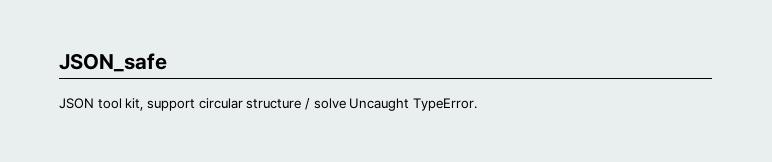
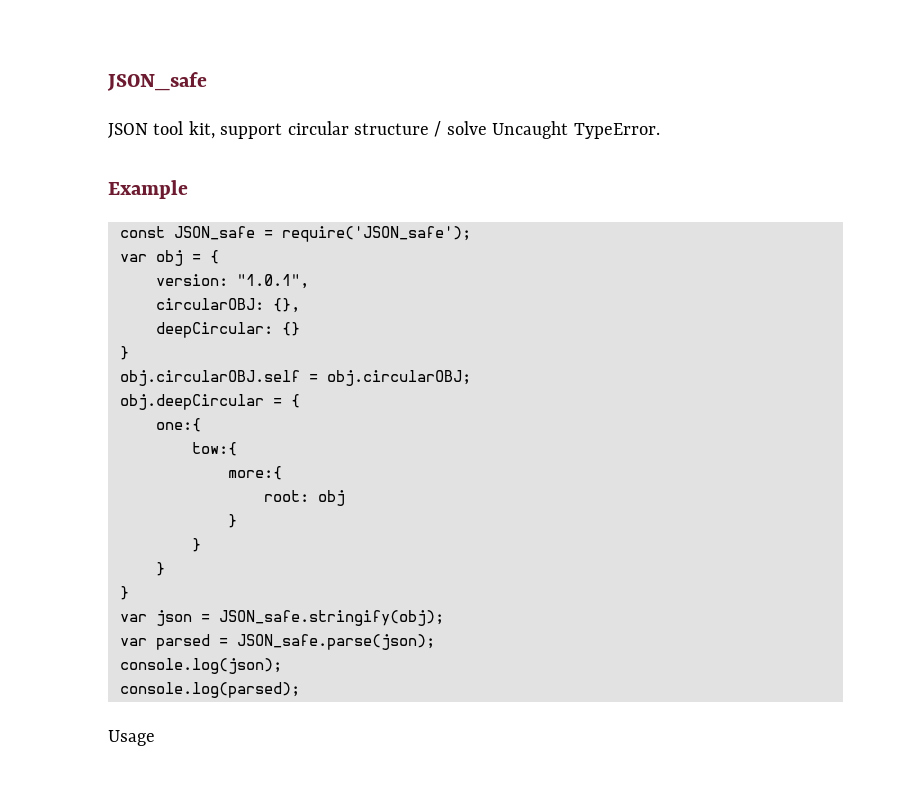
(477, 104) none -> [108,180,188,199] [120,226,471,242] [120,250,219,266] [156,274,309,289] [156,298,300,313] [156,322,300,338] [120,346,129,360] [120,370,471,386] [120,394,300,410] [156,418,201,432] [192,442,237,456] [228,466,282,480] [264,490,345,506] [228,514,237,528] [192,538,201,552] [156,562,165,576] [120,586,129,600] [120,610,444,626] [120,634,435,650] [120,658,282,674] [120,682,300,698] [108,730,155,746] // Example // const JSON_safe = require('JSON_safe'); // var obj = { // version: "1.0.1", // circularOBJ: {}, // deepCircular: {} // } // obj.circularOBJ.self = obj.circularOBJ; // obj.deepCircular = { // one:{ // tow:{ // more:{ // root: obj // } // } // } // } // var json = JSON_safe.stringify(obj); // var parsed = JSON_safe.parse(json); // console.log(json); // console.log(parsed); // Usage

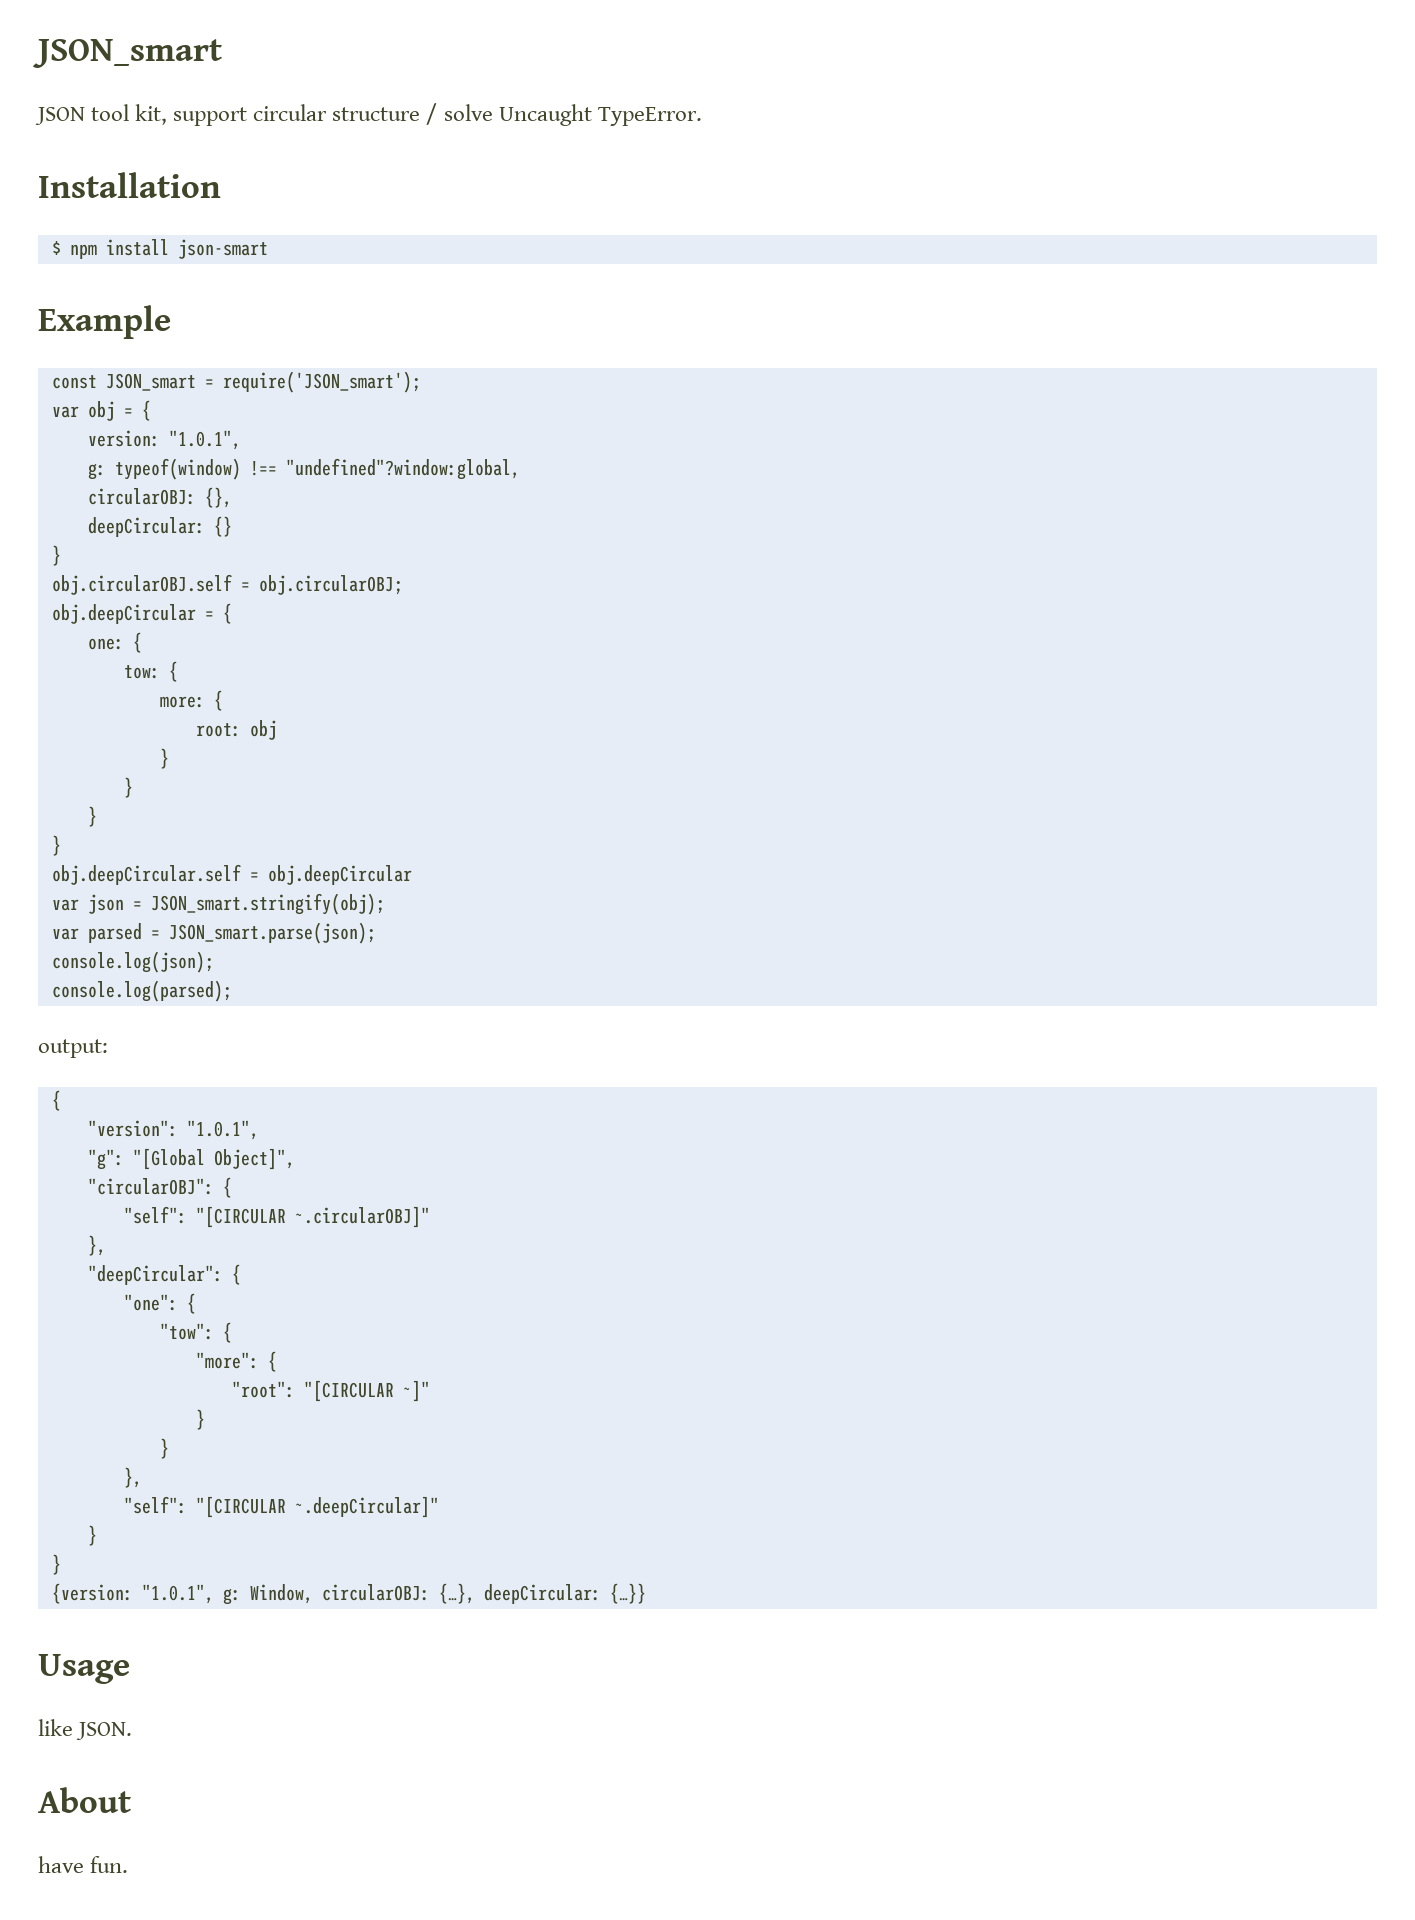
[107,72,207,91] JSON_safe -> [33,39,222,68] JSON_smart
(660, 131) none -> [38,172,221,198] [51,239,268,259] // Installation // $ npm install json-smart
[174,226,471,242] JSON_safe = require('JSON_safe'); -> [105,371,421,393] JSON_smart = require('JSON_smart');
(309, 281) none -> [87,458,520,480] // g: typeof(window) !== "undefined"?window:global,
[156,418,201,432] [192,442,237,456] [228,466,282,480] one:{ // tow:{ // more:{ -> [87,632,142,653] [123,661,178,682] [159,690,223,711] one: { // tow: { // more: {
(129, 593) none -> [51,864,412,885] // obj.deepCircular.self = obj.deepCircular
[219,610,444,626] JSON_safe.stringify(obj); -> [150,893,385,915] JSON_smart.stringify(obj);
[237,634,435,650] JSON_safe.parse(json); -> [168,922,376,944] JSON_smart.parse(json);
[108,730,155,746] Usage -> [38,1039,108,1058] [51,1090,61,1111] [87,1120,259,1140] [87,1148,295,1170] [87,1177,232,1198] [123,1206,430,1228] [87,1235,106,1256] [87,1264,241,1285] [123,1293,196,1314] [159,1322,232,1343] [195,1351,277,1372] [231,1380,430,1402] [195,1409,205,1430] [159,1438,169,1459] [123,1467,142,1488] [123,1496,439,1518] [87,1525,97,1546] [51,1554,61,1575] [51,1583,646,1605] [38,1654,130,1684] [38,1719,133,1740] [38,1787,131,1813] [38,1856,129,1873] output: // { // "version": "1.0.1", // "g": "[Global Object]", // "circularOBJ": { // "self": "[CIRCULAR ~.circularOBJ]" // }, // "deepCircular": { // "one": { // "tow": { // "more": { // "root": "[CIRCULAR ~]" // } // } // }, // "self": "[CIRCULAR ~.deepCircular]" // } // } // {version: "1.0.1", g: Window, circularOBJ: {…}, deepCircular: {…}} // Usage // like JSON. // About // have fun.

